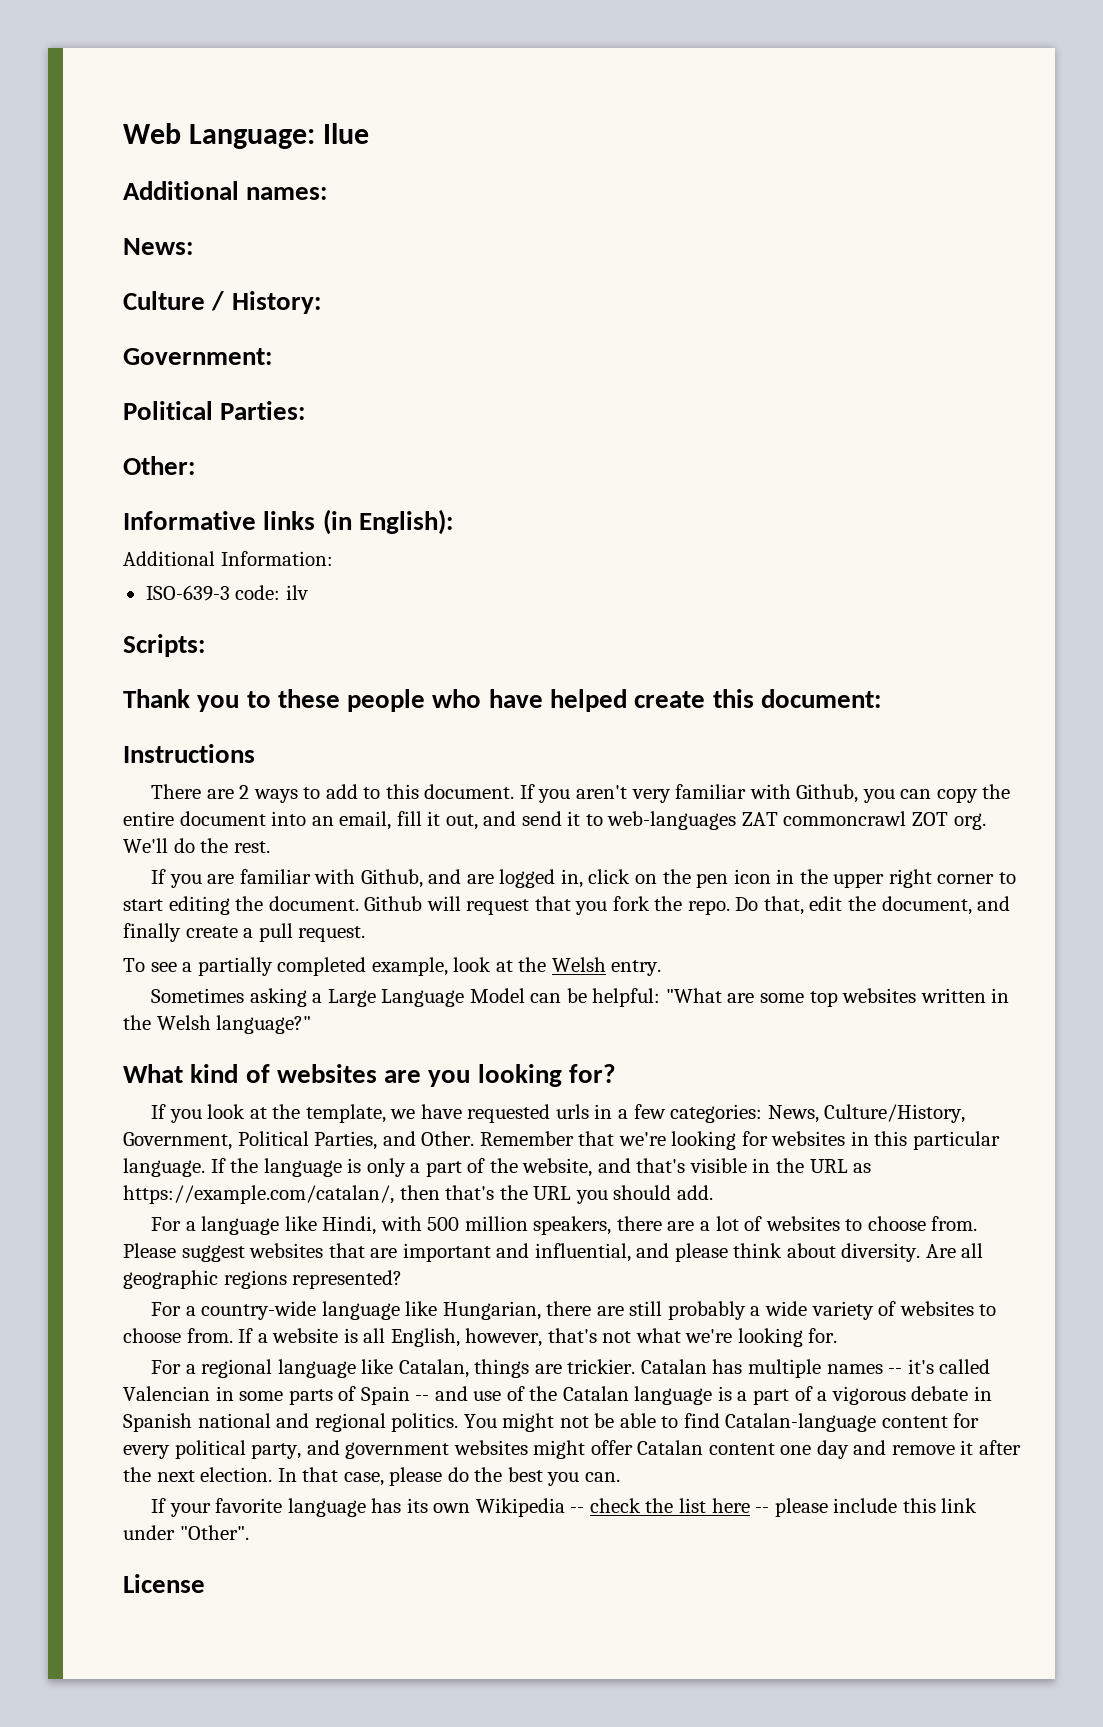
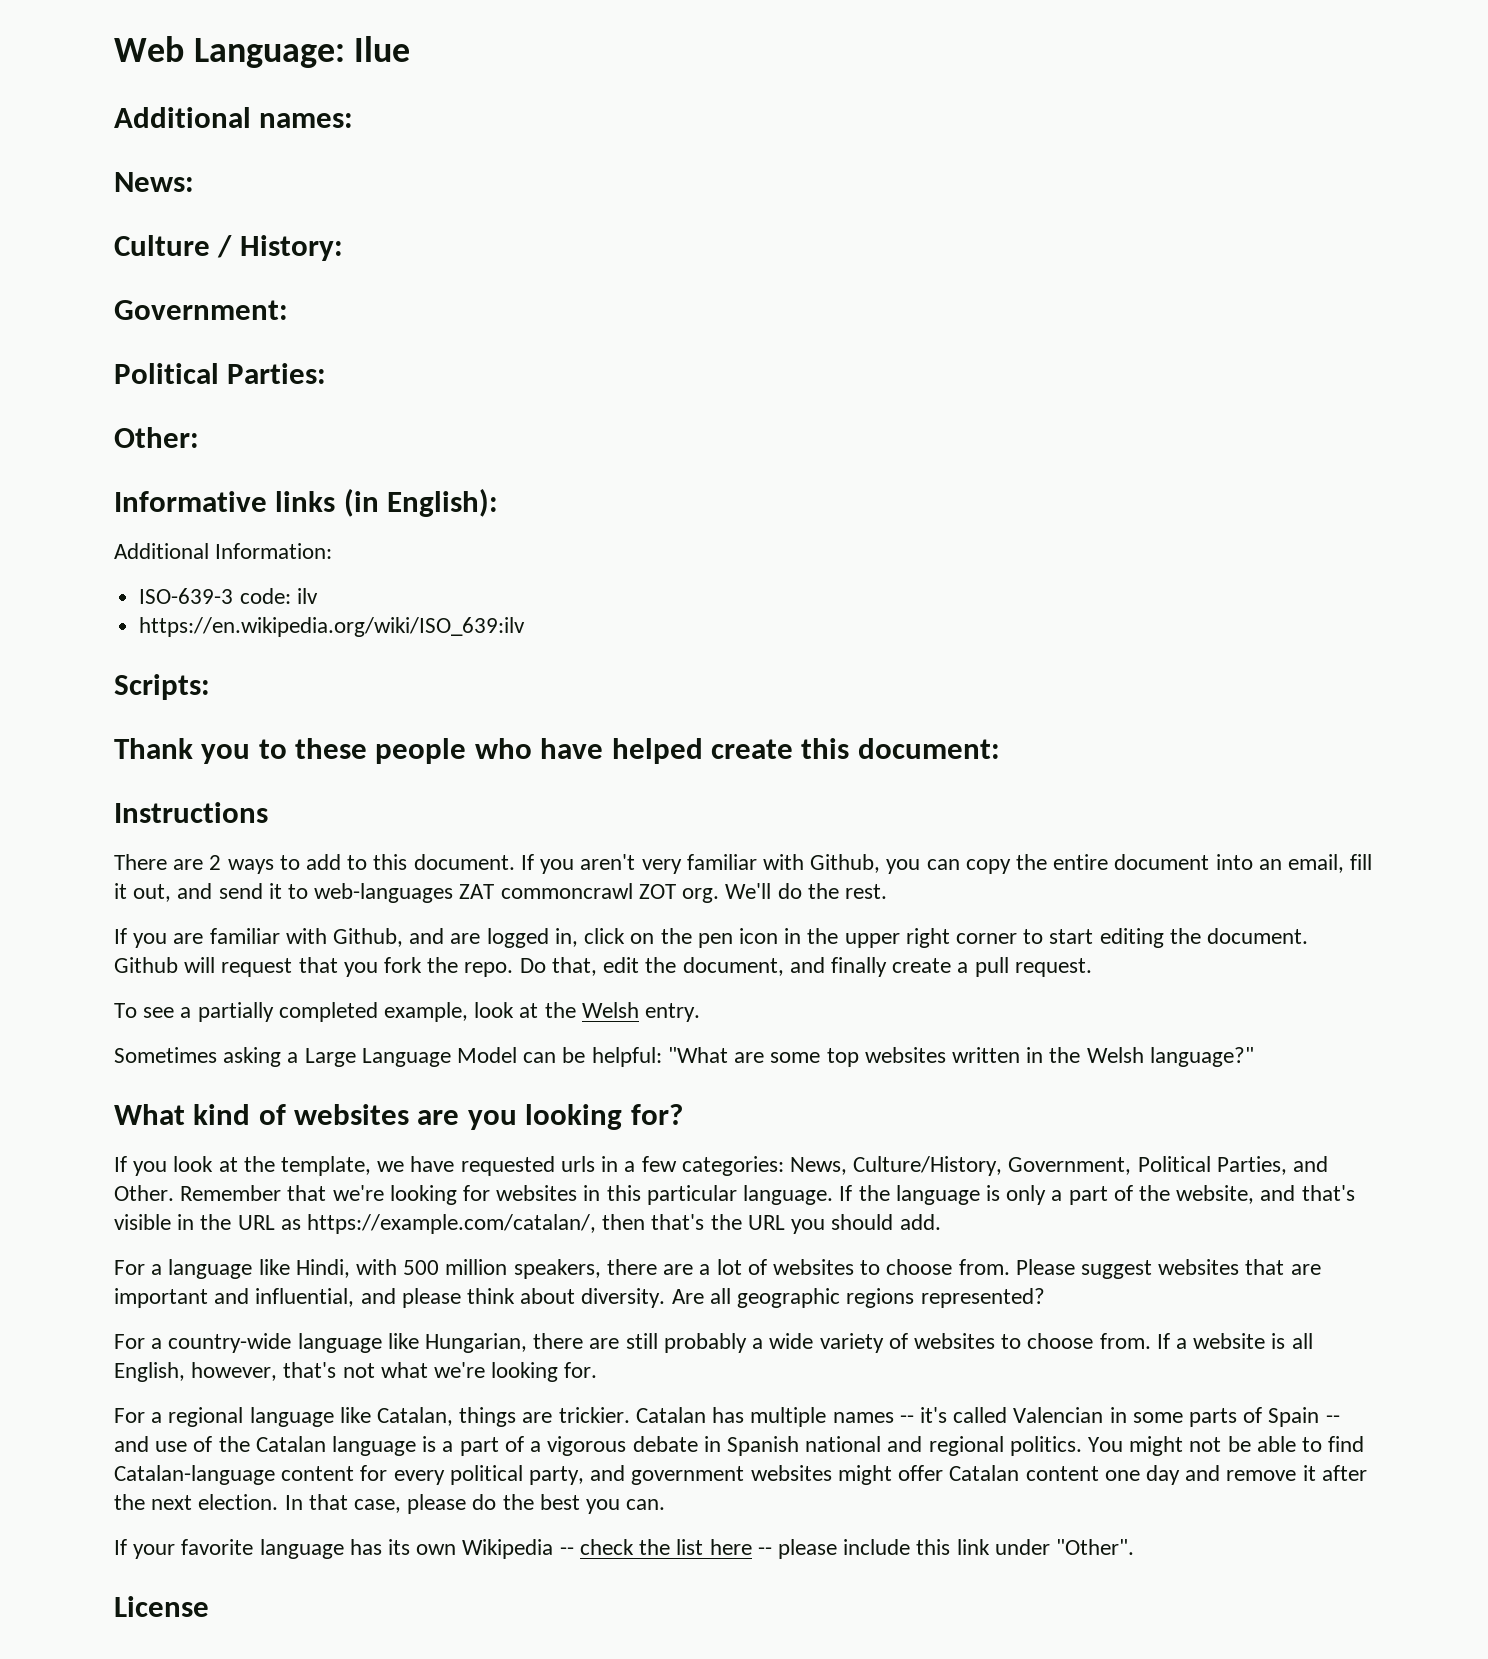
(308, 592) none -> [139,617,526,637] // https://en.wikipedia.org/wiki/ISO_639:ilv

